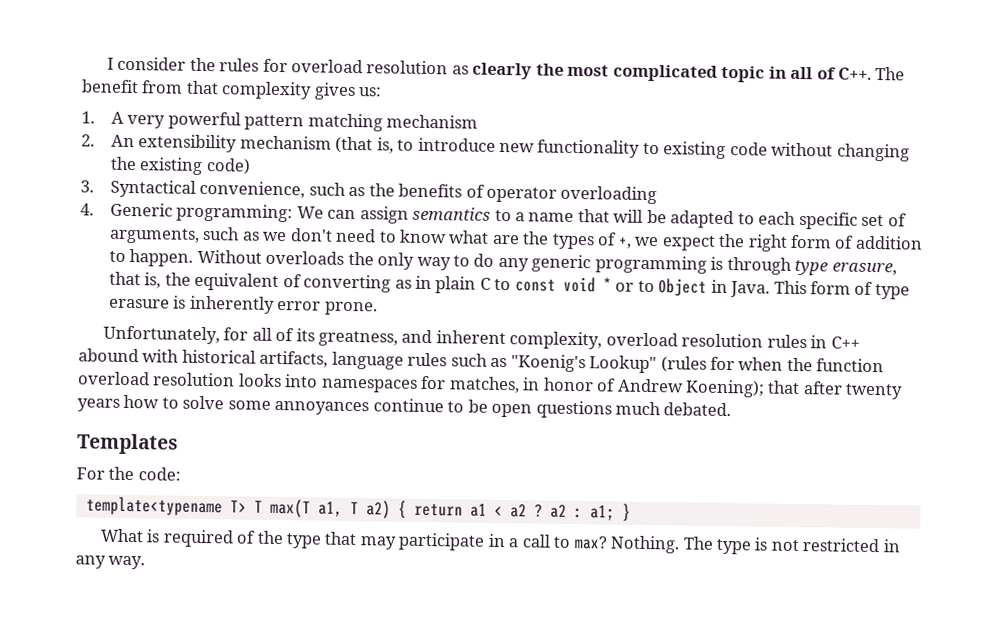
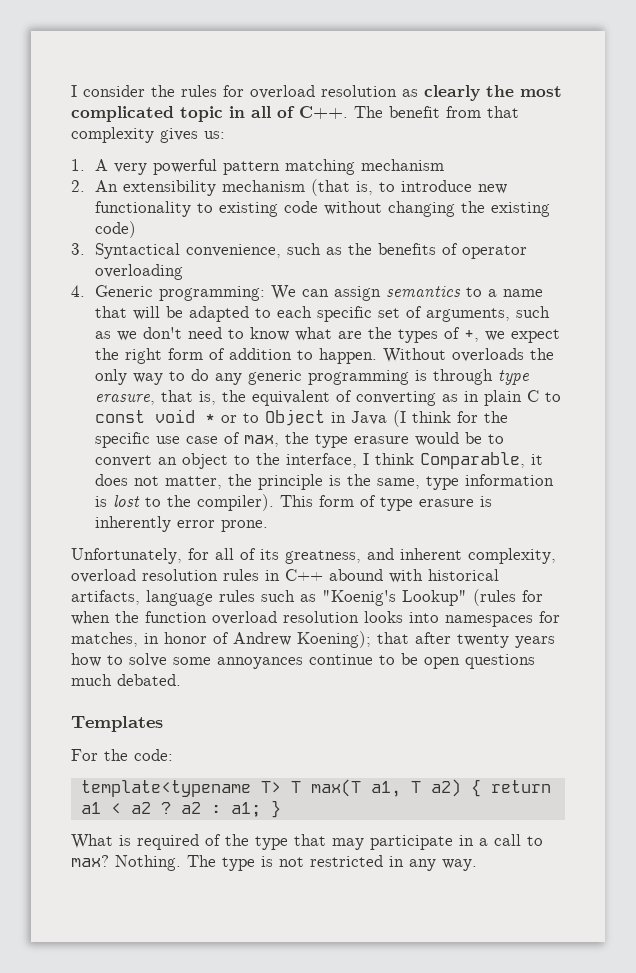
[730,281,771,298] Java. -> [351,410,509,427] [95,432,505,448] [95,452,544,469] [95,474,555,490] [95,494,275,511] Java (I think for the specific use case of max, the type erasure would be to convert an object to the interface, I think Comparable, it does not matter, the principle is the same, type information is lost to the compiler).

